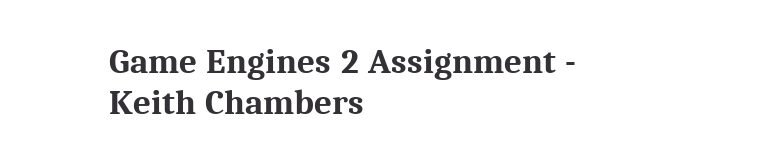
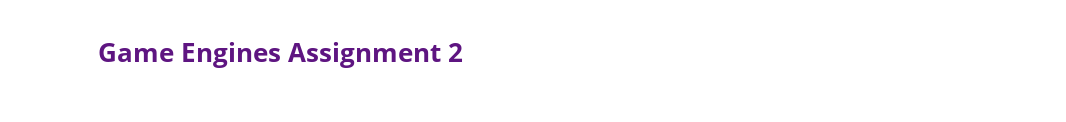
[340,49,577,80] [109,89,365,114] 2 Assignment - Keith Chambers -> [288,42,464,68] Assignment 2

